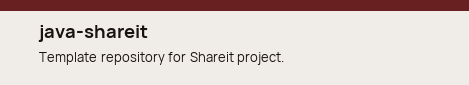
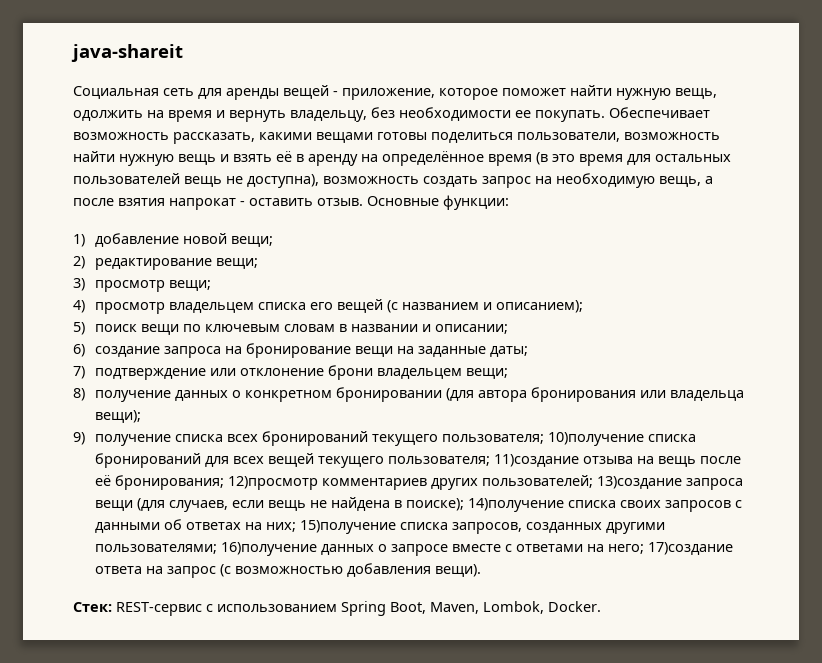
[39,52,285,65] Template repository for Shareit project. -> [73,85,717,100] [73,107,710,122] [73,132,720,144] [73,151,731,166] [73,173,713,188] [73,195,509,210] [73,233,273,247] [73,256,258,270] [73,278,211,292] [73,299,583,314] [73,322,508,335] [73,343,528,358] [73,365,508,380] [73,387,744,402] [94,410,141,423] [73,431,696,446] [94,453,741,468] [94,475,743,490] [94,497,742,512] [94,519,665,534] [94,542,733,556] [94,563,481,578] [73,601,601,616] Социальная сеть для аренды вещей - приложение, которое поможет найти нужную вещь, одолжить на время и вернуть владельцу, без необходимости ее покупать. Обеспечивает возможность рассказать, какими вещами готовы поделиться пользователи, возможность найти нужную вещь и взять её в аренду на определённое время (в это время для остальных пользователей вещь не доступна), возможность создать запрос на необходимую вещь, а после взятия напрокат - оставить отзыв. Основные функции: // 1) добавление новой вещи; // 2) редактирование вещи; // 3) просмотр вещи; // 4) просмотр владельцем списка его вещей (с названием и описанием); // 5) поиск вещи по ключевым словам в названии и описании; // 6) создание запроса на бронирование вещи на заданные даты; // 7) подтверждение или отклонение брони владельцем вещи; // 8) получение данных о конкретном бронировании (для автора бронирования или владельца вещи); // 9) получение списка всех бронирований текущего пользователя; 10)получение списка бронирований для всех вещей текущего пользователя; 11)создание отзыва на вещь после её бронирования; 12)просмотр комментариев других пользователей; 13)создание запроса вещи (для случаев, если вещь не найдена в поиске); 14)получение списка своих запросов с данными об ответах на них; 15)получение списка запросов, созданных другими пользователями; 16)получение данных о запросе вместе с ответами на него; 17)создание ответа на запрос (с возможностью добавления вещи). // Стек: REST-сервис с использованием Spring Boot, Maven, Lombok, Docker.

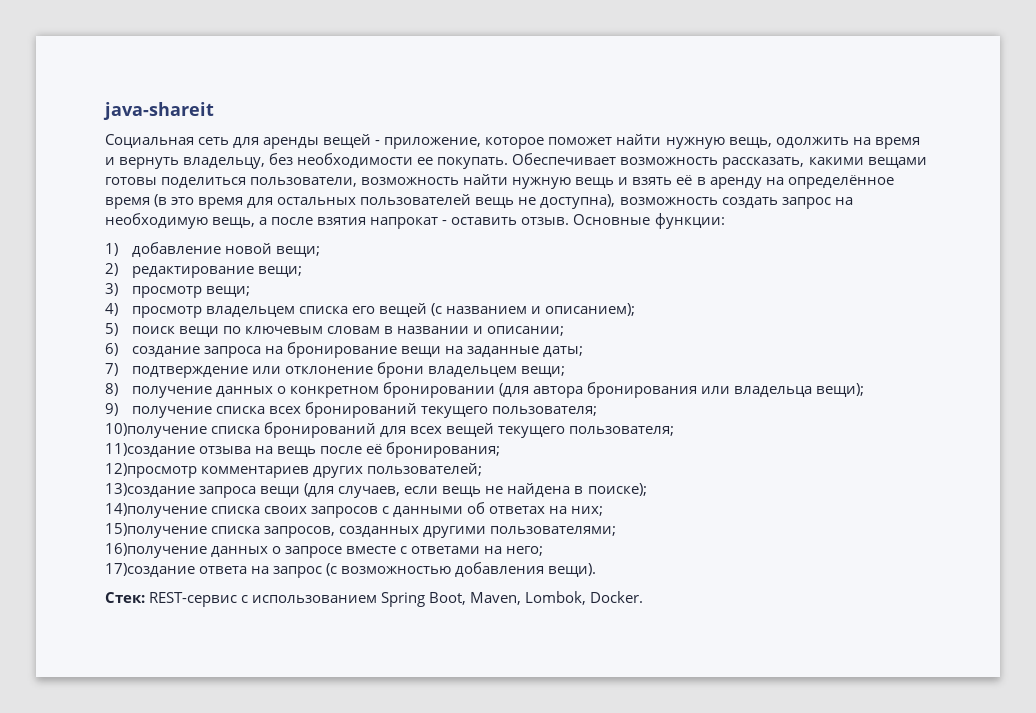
(544, 439) none -> (597, 411) //
(490, 461) none -> (675, 431) //
(224, 482) none -> (501, 450) //
(593, 481) none -> (483, 469) //
(464, 504) none -> (647, 489) //
(296, 527) none -> (604, 511) //
(217, 549) none -> (617, 531) //
(644, 549) none -> (544, 551) //

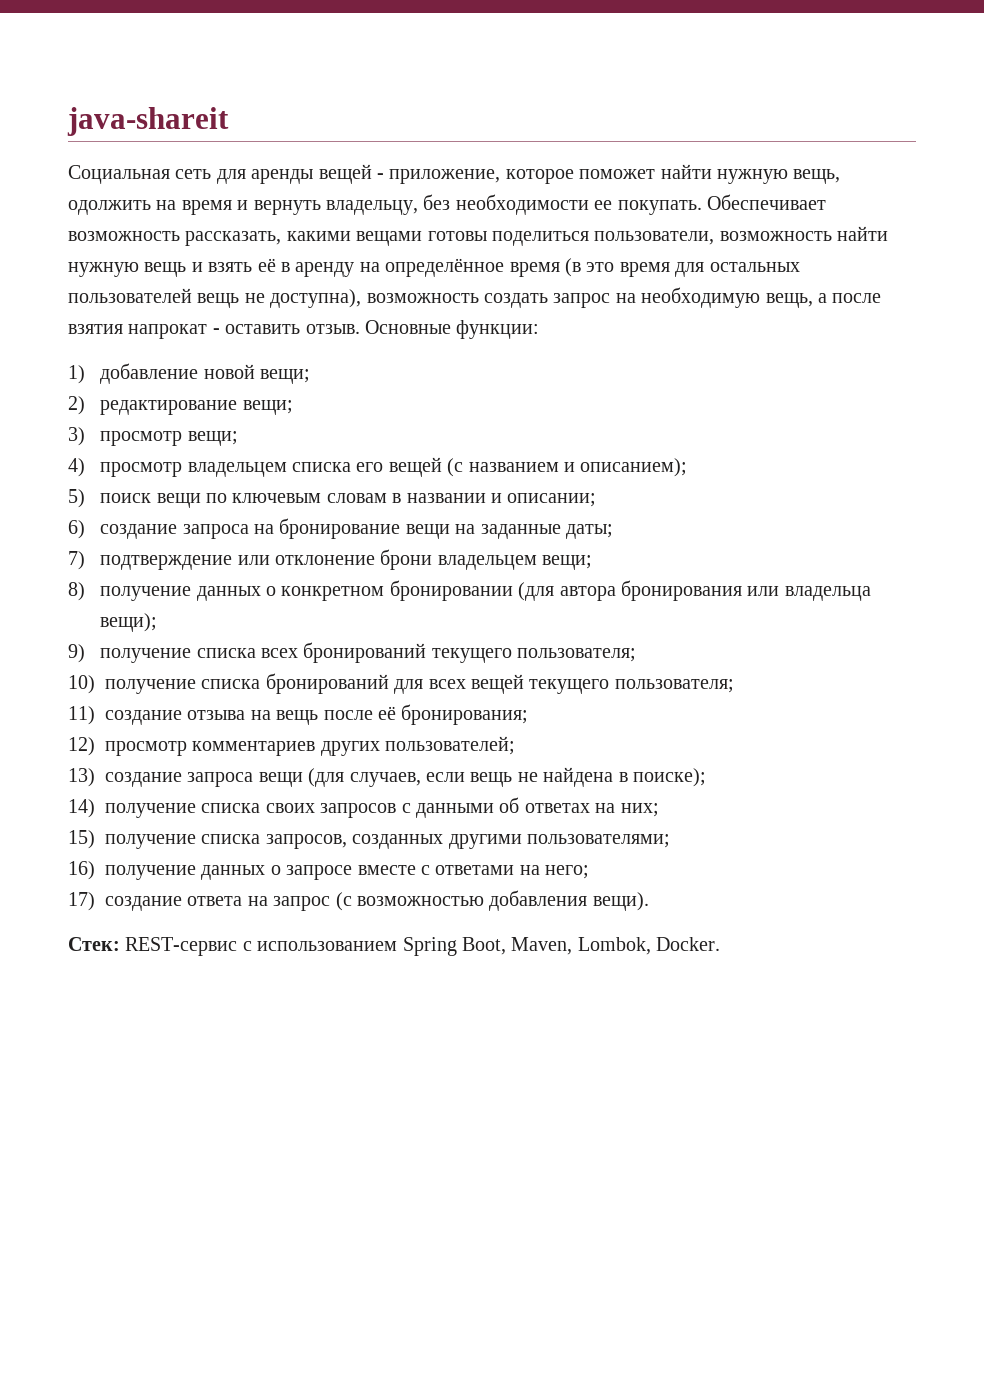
[105,423,207,438] 10)получение -> [68,675,196,694] 10) получение
[105,443,195,457] 11)создание -> [68,706,182,725] 11) создание
[105,463,197,478] 12)просмотр -> [68,737,187,756] 12) просмотр
[105,483,195,497] 13)создание -> [68,768,182,787] 13) создание
[105,503,207,518] 14)получение -> [68,799,196,818] 14) получение
[105,523,207,538] 15)получение -> [68,830,196,849] 15) получение
[105,543,207,558] 16)получение -> [68,861,196,880] 16) получение
[105,563,195,577] 17)создание -> [68,892,182,911] 17) создание

